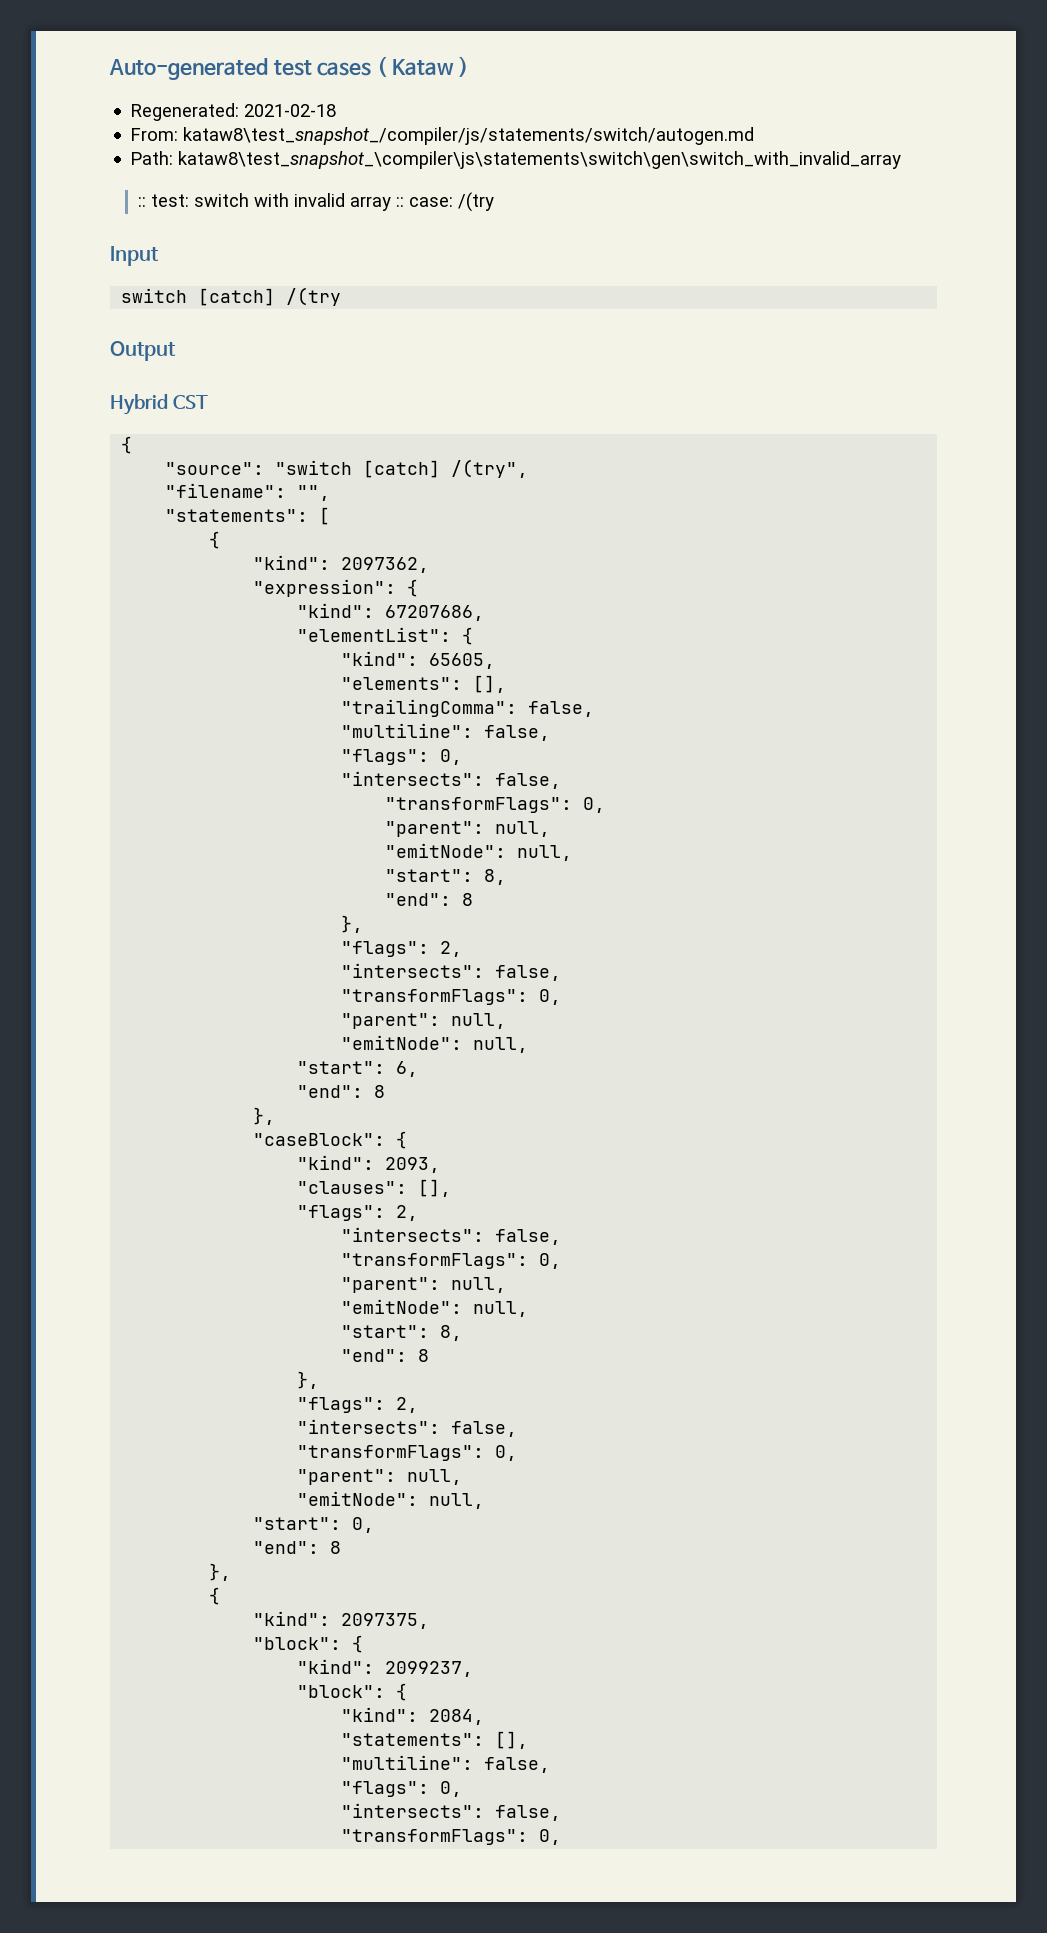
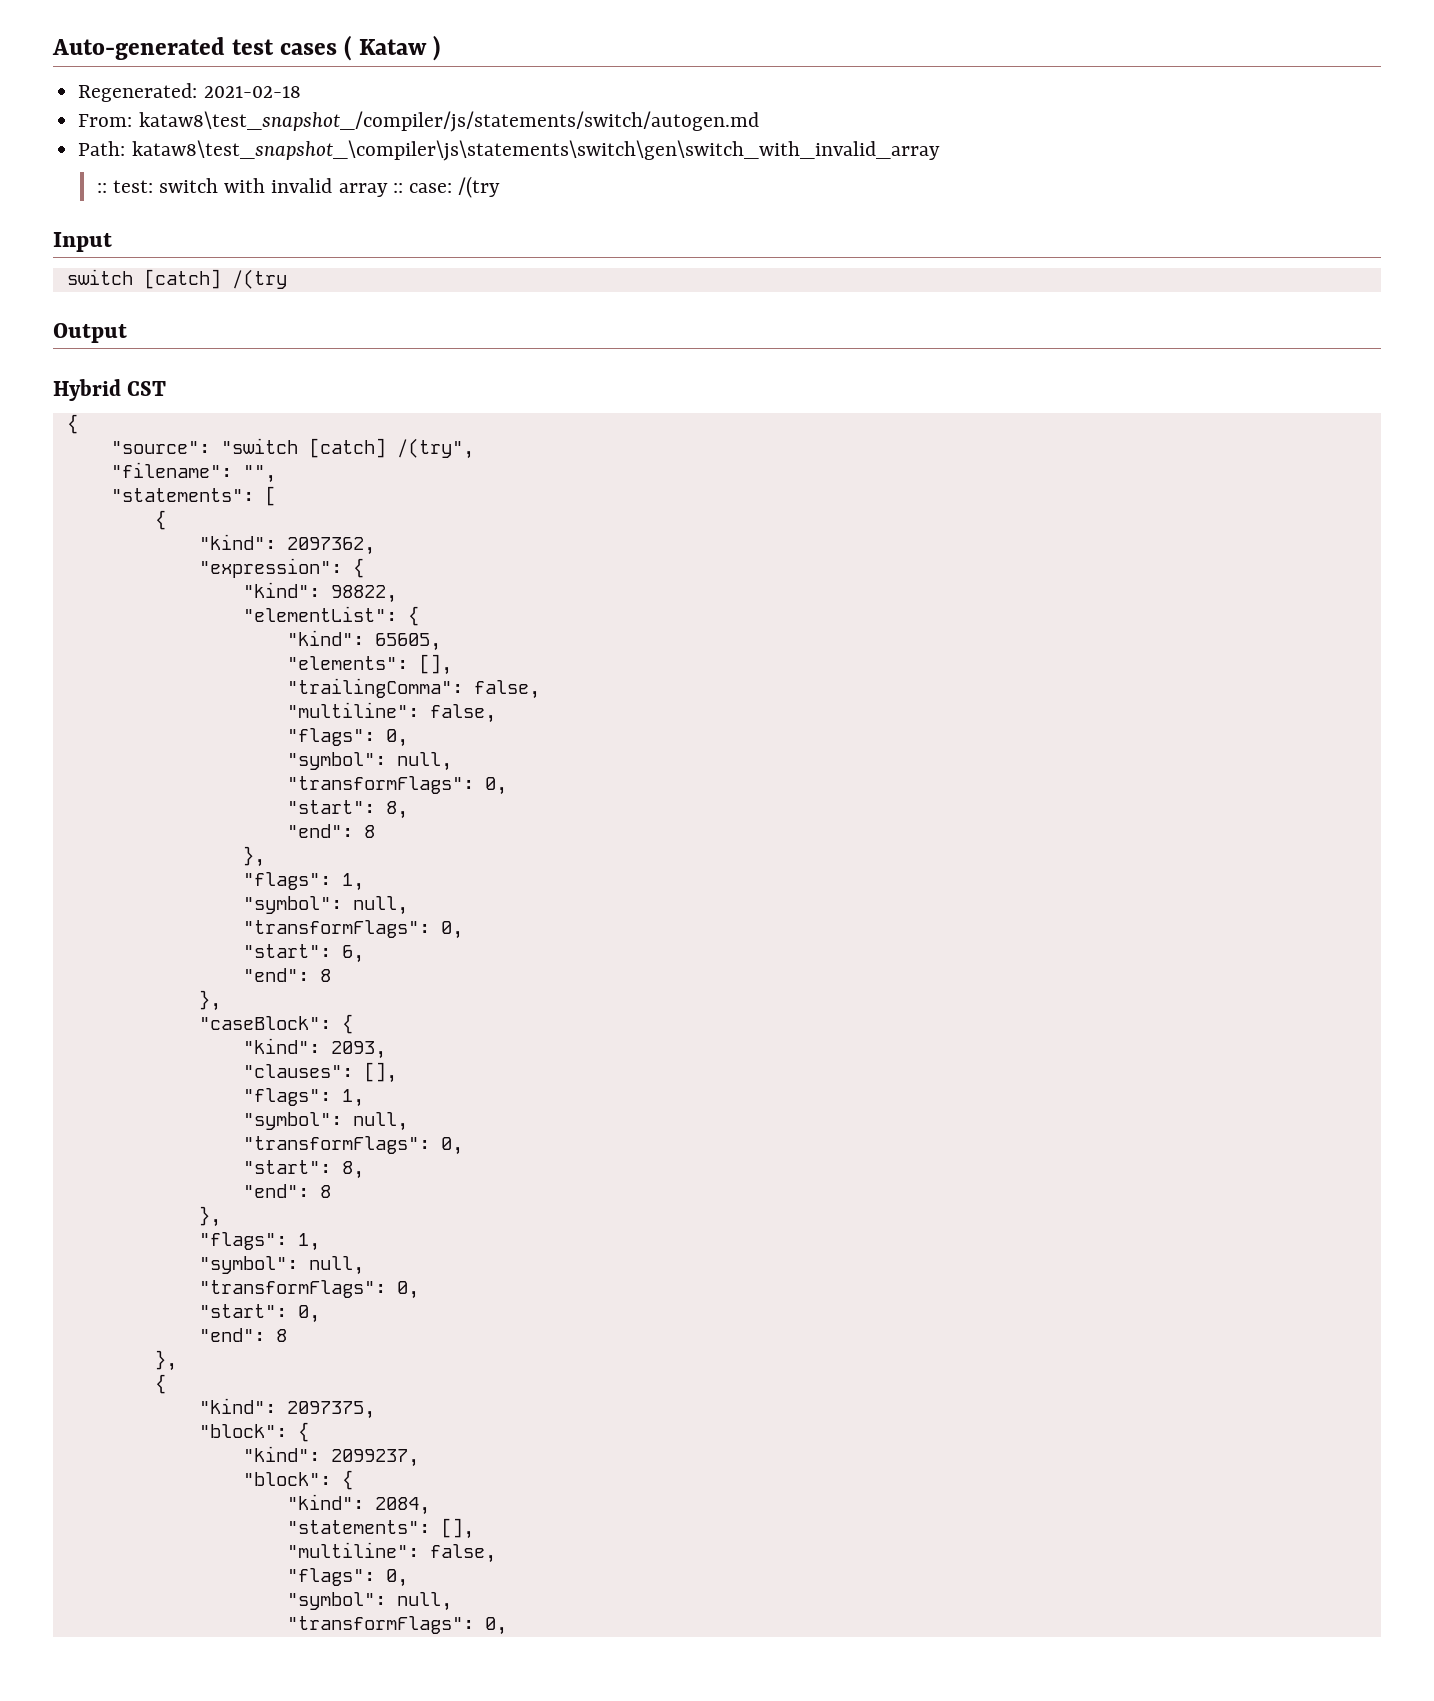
[385,605,485,621] 67207686, -> [330,585,397,603] 98822,
[341,771,562,789] [385,797,606,813] [385,821,551,837] [385,843,573,861] [385,869,507,885] [385,893,474,906] [341,915,364,933] [341,941,463,957] [341,963,562,981] [341,989,562,1005] [341,1013,507,1029] [341,1035,529,1053] "intersects": false, // "transformFlags": 0, // "parent": null, // "emitNode": null, // "start": 8, // "end": 8 // }, // "flags": 2, // "intersects": false, // "transformFlags": 0, // "parent": null, // "emitNode": null, -> [286,752,452,771] [286,776,507,795] [286,800,408,819] [286,824,375,838] [242,846,265,867] [242,872,364,891] [242,896,408,915] [242,920,463,939] "symbol": null, // "transformFlags": 0, // "start": 8, // "end": 8 // }, // "flags": 1, // "symbol": null, // "transformFlags": 0,
[396,1205,419,1221] [341,1227,562,1245] [341,1253,562,1269] [341,1277,507,1293] [341,1299,529,1317] [341,1325,463,1341] [341,1349,430,1362] [297,1371,320,1389] [297,1397,419,1413] [297,1419,518,1437] [297,1445,518,1461] [297,1469,463,1485] [297,1491,485,1509] 2, // "intersects": false, // "transformFlags": 0, // "parent": null, // "emitNode": null, // "start": 8, // "end": 8 // }, // "flags": 2, // "intersects": false, // "transformFlags": 0, // "parent": null, // "emitNode": null, -> [341,1089,364,1107] [242,1112,408,1131] [242,1136,463,1155] [242,1160,364,1179] [242,1184,331,1198] [198,1206,221,1227] [198,1232,320,1251] [198,1256,364,1275] [198,1280,419,1299] 1, // "symbol": null, // "transformFlags": 0, // "start": 8, // "end": 8 // }, // "flags": 1, // "symbol": null, // "transformFlags": 0,
[341,1803,562,1821] "intersects": false, -> [286,1592,452,1611] "symbol": null,

